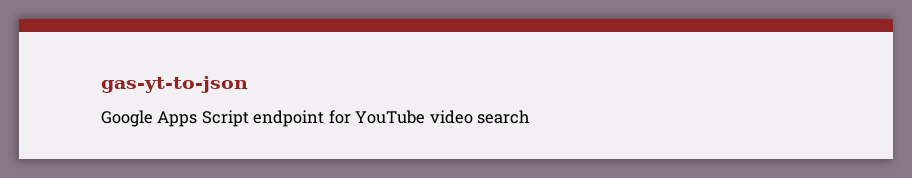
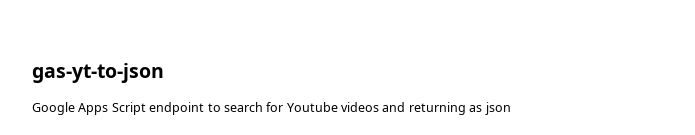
[328,110,531,124] for YouTube video search -> [207,102,511,115] to search for Youtube videos and returning as json

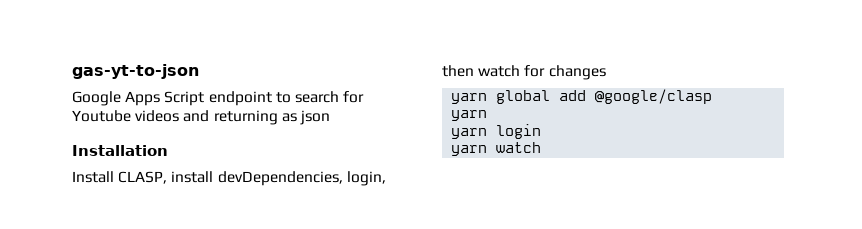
(511, 108) none -> [72,145,168,156] [72,171,386,186] [442,65,606,80] [451,89,713,104] [451,110,488,121] [451,124,542,139] [451,142,542,156] // Installation // Install CLASP, install devDependencies, login, then watch for changes // yarn global add @google/clasp // yarn // yarn login // yarn watch

